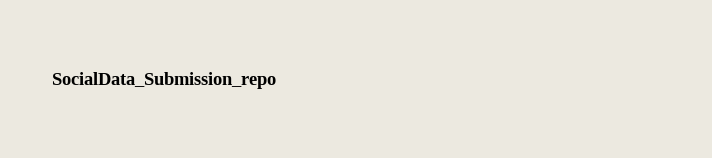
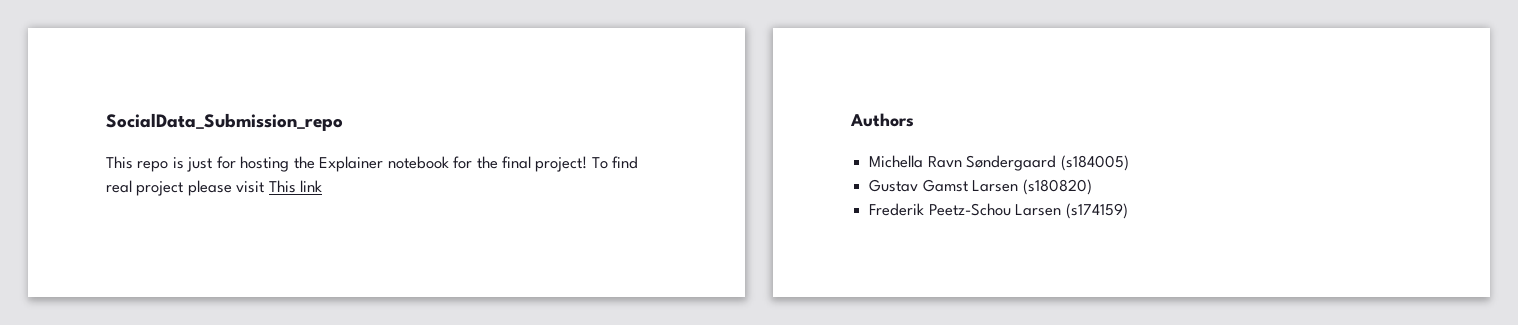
(276, 80) none -> [106,156,639,172] [106,180,323,196] [850,113,914,127] [869,155,1129,171] [869,179,1092,195] [869,203,1128,219] // This repo is just for hosting the Explainer notebook for the final project! To find real project please visit This link // Authors // Michella Ravn Søndergaard (s184005) // Gustav Gamst Larsen (s180820) // Frederik Peetz-Schou Larsen (s174159)

